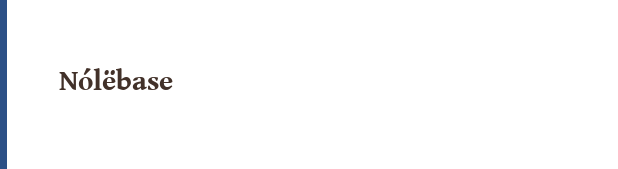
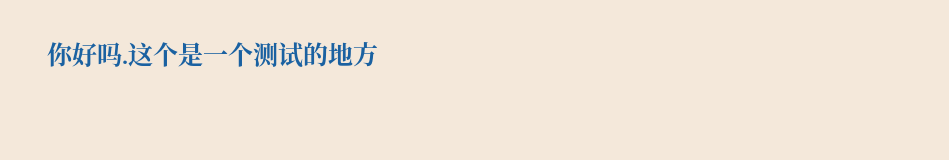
[59,68,173,90] Nólëbase -> [47,42,378,68] 你好吗.这个是一个测试的地方

